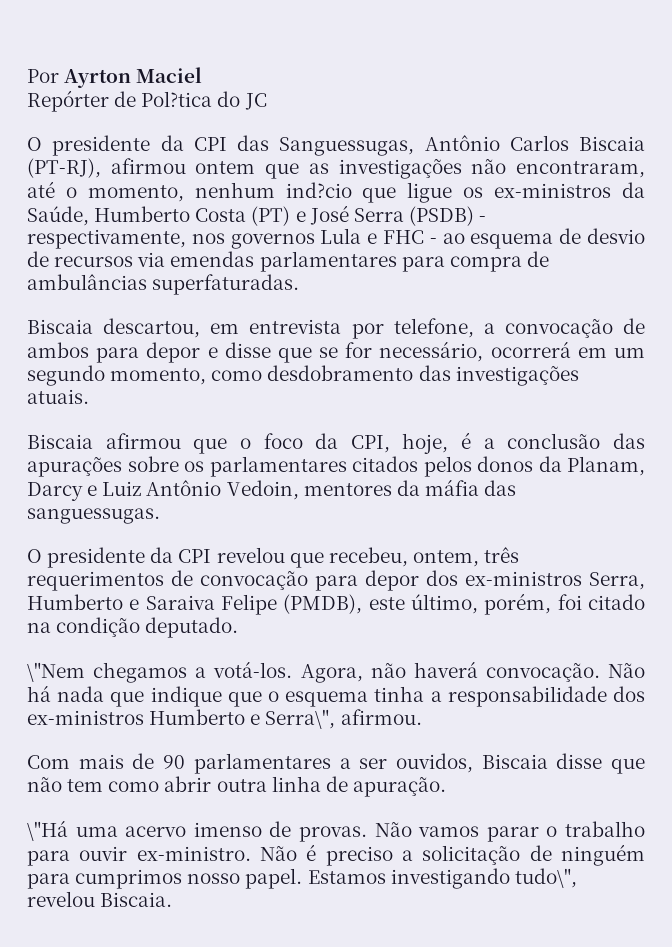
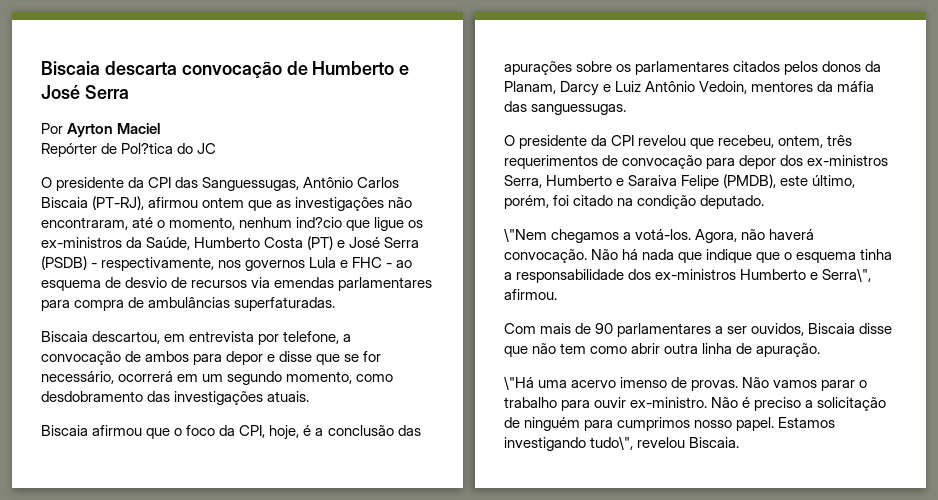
(27, 76) none -> [41,61,410,79] [41,85,129,99] Biscaia descarta convocação de Humberto e José Serra //

